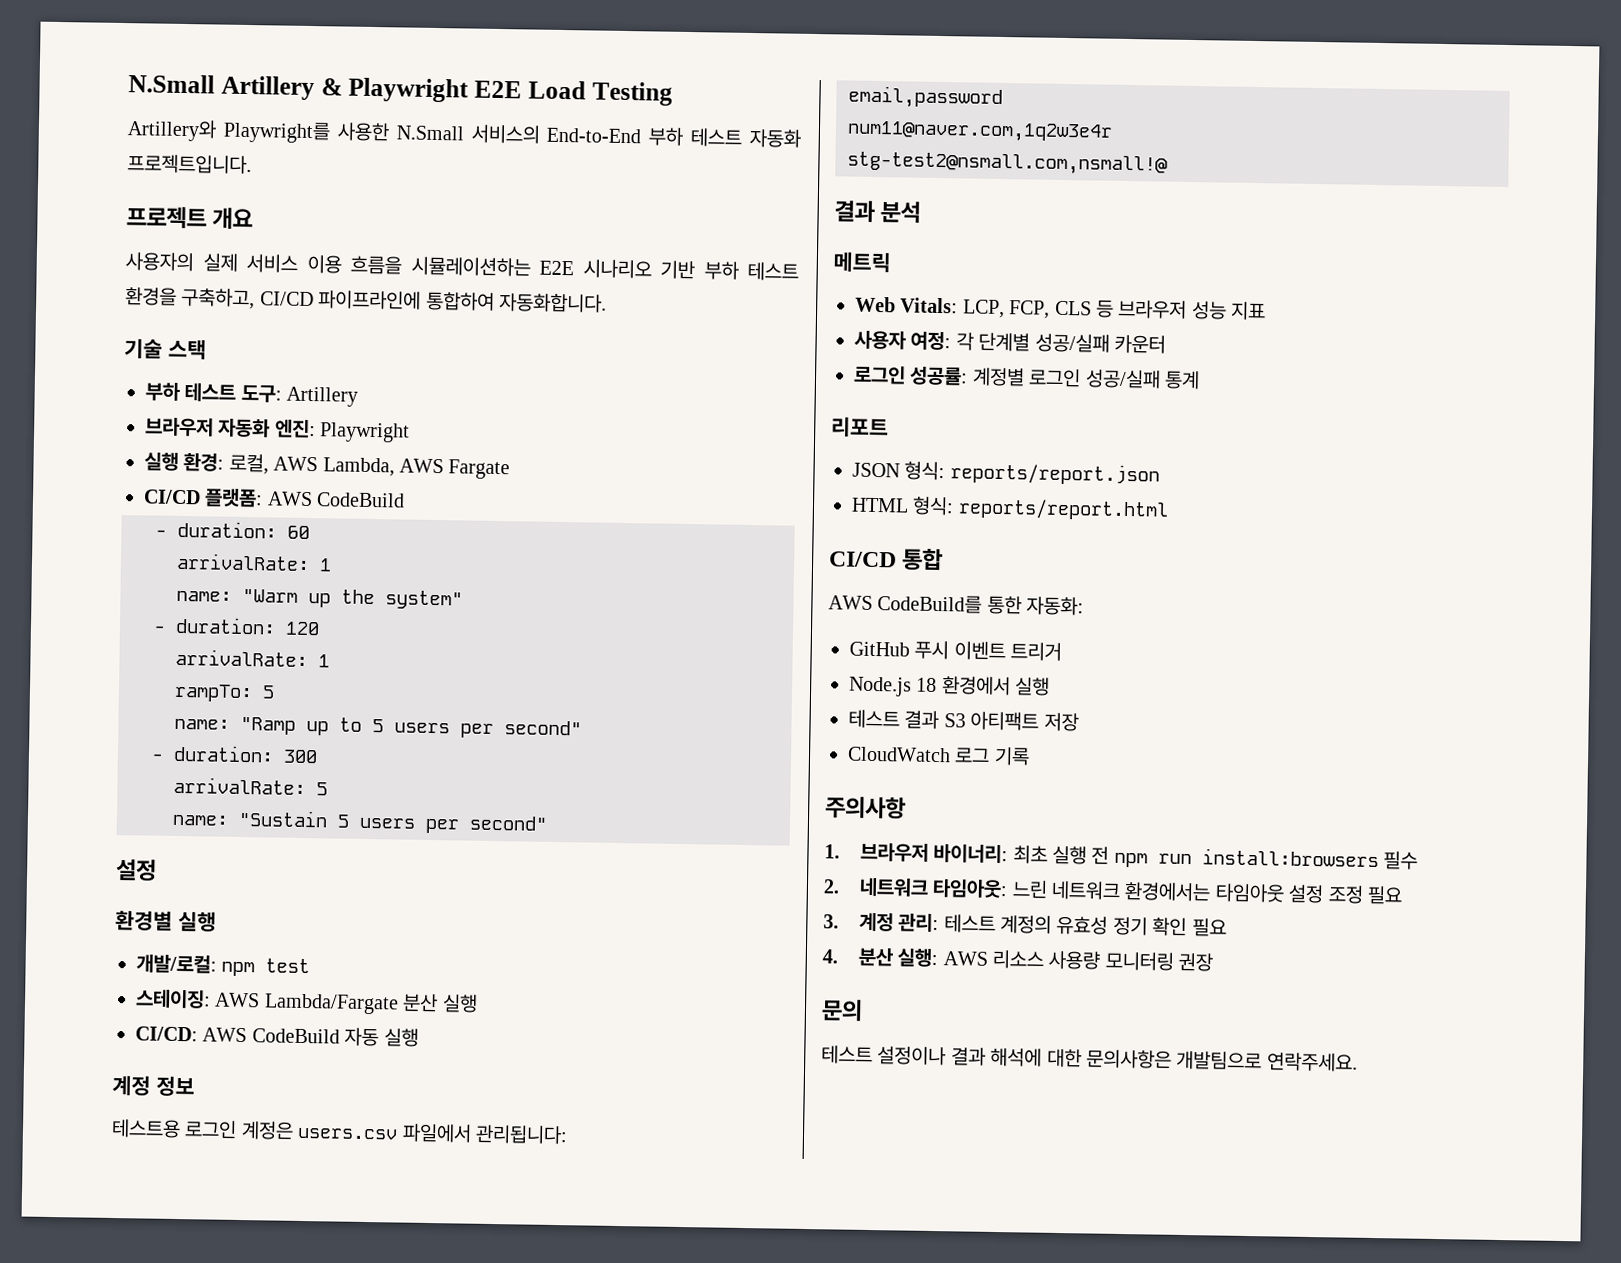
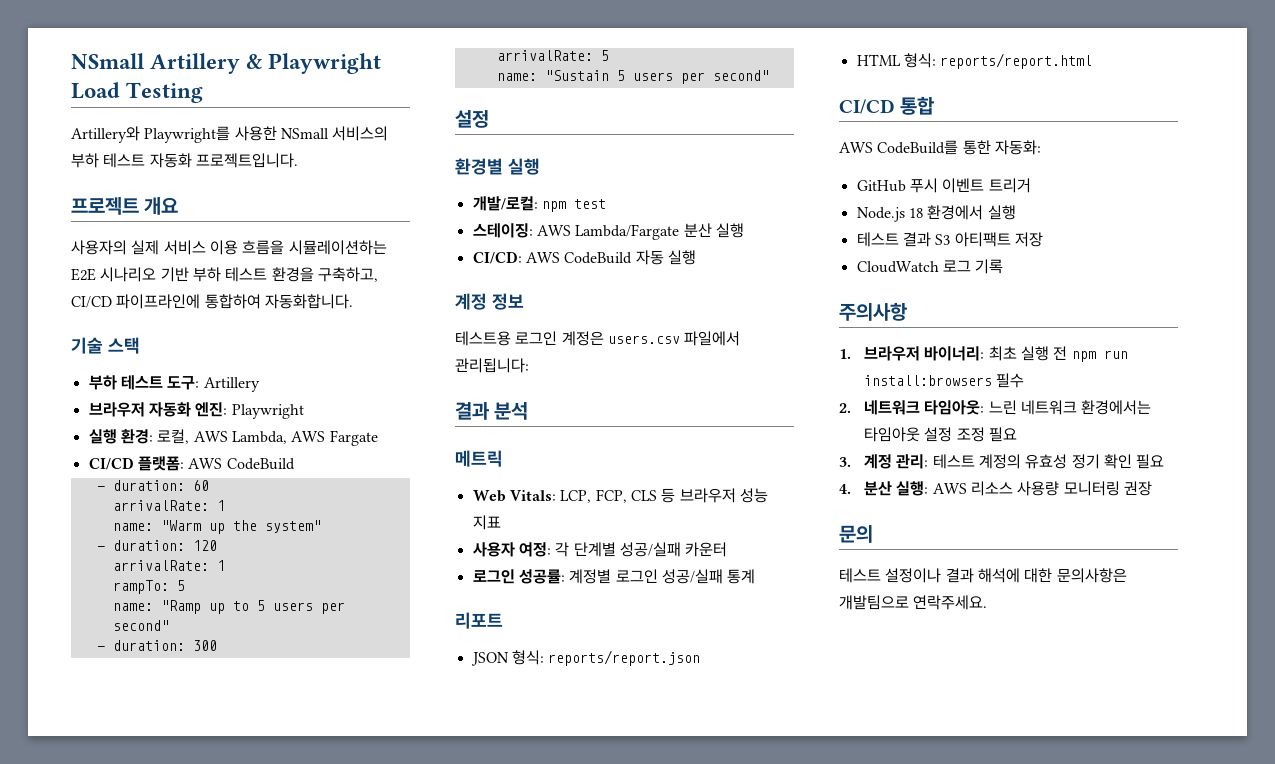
[128,74,215,94] N.Small -> [71,53,145,69] NSmall
[474,80,522,99] E2E -> (382, 63) none
[395,124,642,144] N.Small 서비스의 End-to-End -> [280,126,389,141] NSmall 서비스의
[848,85,1003,109] [847,120,1113,143] [847,151,1168,176] // email,password // num11@naver.com,1q2w3e4r // stg-test2@nsmall.com,nsmall!@ -> (529, 365) none

